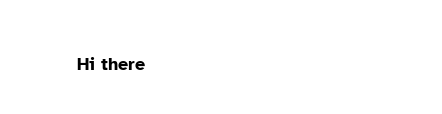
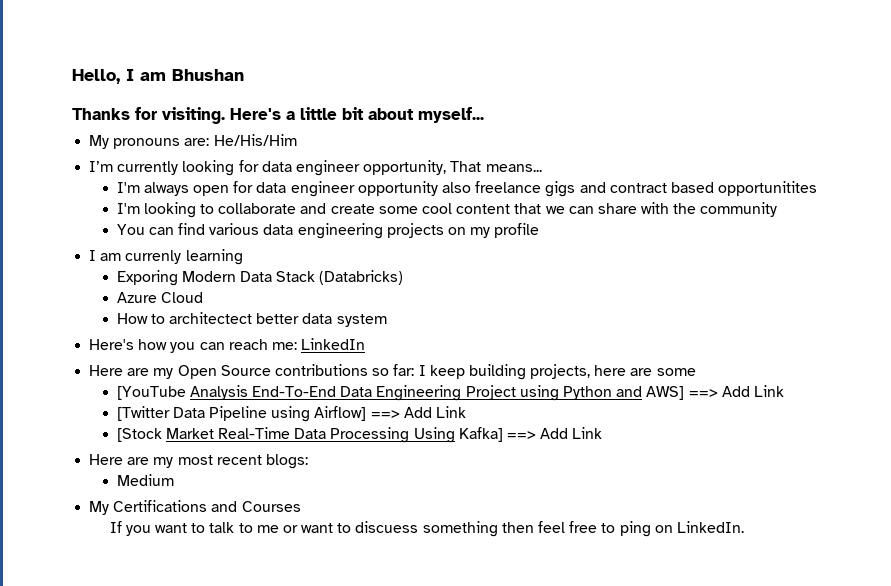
[77,57,145,70] Hi there -> [72,69,244,84] [72,107,484,124] [89,134,297,149] [89,160,542,176] [116,181,818,197] [116,202,778,218] [116,223,540,239] [89,249,243,265] [116,270,404,286] [116,292,203,303] [116,312,387,327] [89,338,366,353] [89,364,696,380] [116,385,784,401] [116,406,466,422] [116,427,603,443] [89,454,308,469] [116,474,174,486] [89,500,301,515] [109,521,744,537] Hello, I am Bhushan // Thanks for visiting. Here's a little bit about myself... // My pronouns are: He/His/Him // I’m currently looking for data engineer opportunity, That means... // I'm always open for data engineer opportunity also freelance gigs and contract based opportunitites // I'm looking to collaborate and create some cool content that we can share with the community // You can find various data engineering projects on my profile // I am currenly learning // Exporing Modern Data Stack (Databricks) // Azure Cloud // How to architectect better data system // Here's how you can reach me: LinkedIn // Here are my Open Source contributions so far: I keep building projects, here are some // [YouTube Analysis End-To-End Data Engineering Project using Python and AWS] ==> Add Link // [Twitter Data Pipeline using Airflow] ==> Add Link // [Stock Market Real-Time Data Processing Using Kafka] ==> Add Link // Here are my most recent blogs: // Medium // My Certifications and Courses // If you want to talk to me or want to discuess something then feel free to ping on LinkedIn.

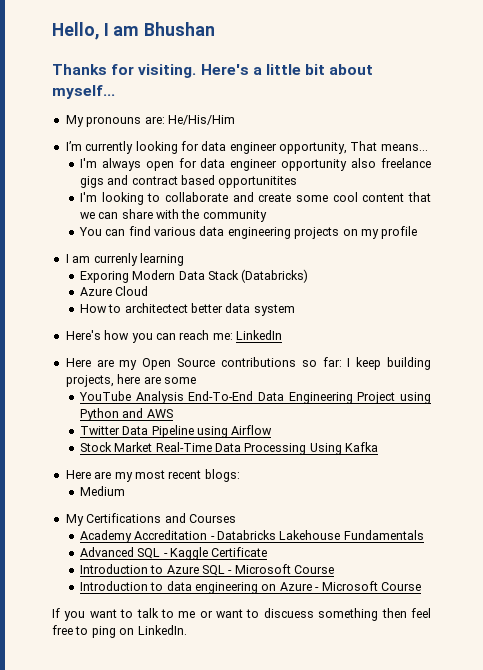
[116,386,186,400] [YouTube -> [78,391,131,401] YouTube
[646,385,784,400] [116,406,466,422] [116,428,162,442] AWS] ==> Add Link // [Twitter Data Pipeline using Airflow] ==> Add Link // [Stock -> [146,409,173,418] [79,425,273,438] [79,442,112,452] AWS // Twitter Data Pipeline using Airflow // Stock
[458,427,603,442] Kafka] ==> Add Link -> [345,442,379,452] Kafka
(301, 506) none -> [79,530,424,543] [79,547,268,560] [79,564,335,576] [79,581,421,594] // Academy Accreditation - Databricks Lakehouse Fundamentals // Advanced SQL - Kaggle Certificate // Introduction to Azure SQL - Microsoft Course // Introduction to data engineering on Azure - Microsoft Course

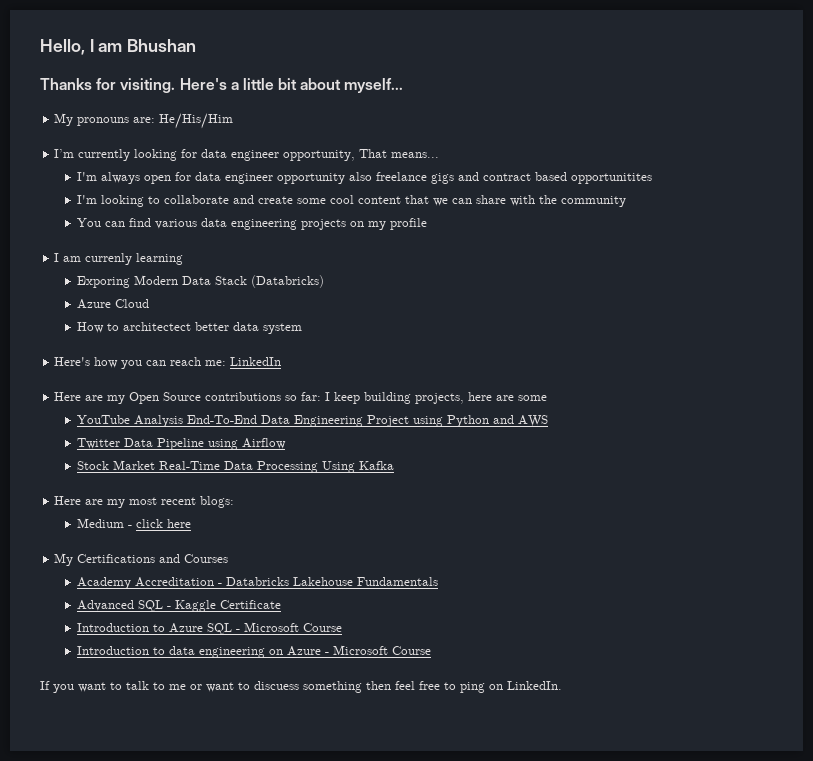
(125, 491) none -> [128,519,192,528] - click here

